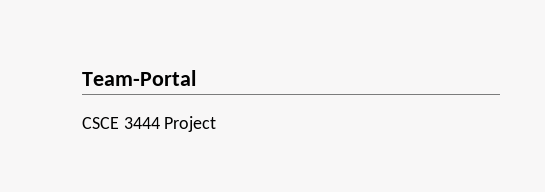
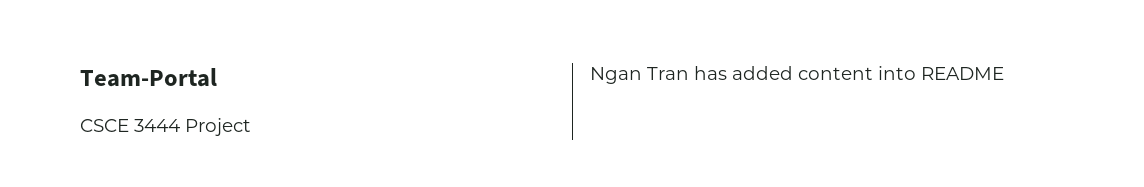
(217, 124) none -> [590,66,1004,84] // Ngan Tran has added content into README

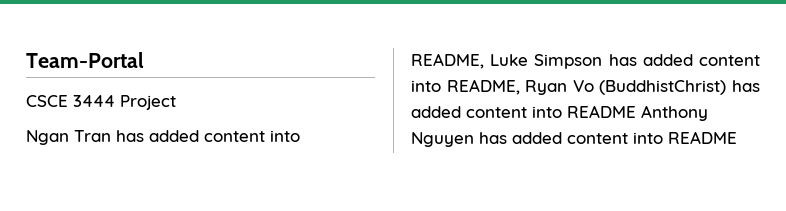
(916, 73) none -> [411,53,760,69] [411,79,760,95] [411,105,708,121] [411,132,663,147] README, Luke Simpson has added content into README, Ryan Vo (BuddhistChrist) has added content into README Anthony Nguyen has added content into

